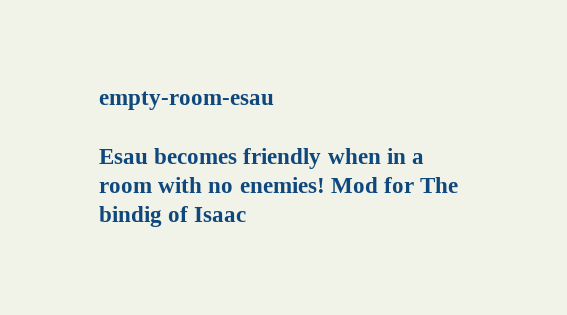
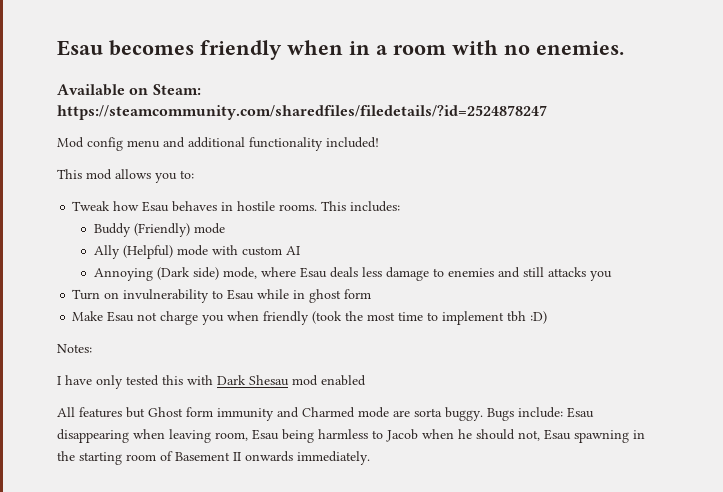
[99,91,274,110] empty-room-esau // -> (57, 48) none
[239,177,459,193] [99,206,247,227] enemies! Mod for The bindig of Isaac -> [536,41,624,55] [57,84,201,96] [57,105,547,120] [57,137,379,151] [57,169,194,183] [72,201,401,212] [93,223,225,237] [93,245,300,259] [93,267,612,281] [72,289,372,303] [72,311,548,325] [57,344,92,353] [57,375,366,389] [57,407,594,421] [57,429,645,443] [57,451,370,465] enemies. // Available on Steam: https://steamcommunity.com/sharedfiles/filedetails/?id=2524878247 // Mod config menu and additional functionality included! // This mod allows you to: // Tweak how Esau behaves in hostile rooms. This includes: // Buddy (Friendly) mode // Ally (Helpful) mode with custom AI // Annoying (Dark side) mode, where Esau deals less damage to enemies and still attacks you // Turn on invulnerability to Esau while in ghost form // Make Esau not charge you when friendly (took the most time to implement tbh :D) // Notes: // I have only tested this with Dark Shesau mod enabled // All features but Ghost form immunity and Charmed mode are sorta buggy. Bugs include: Esau disappearing when leaving room, Esau being harmless to Jacob when he should not, Esau spawning in the starting room of Basement II onwards immediately.

